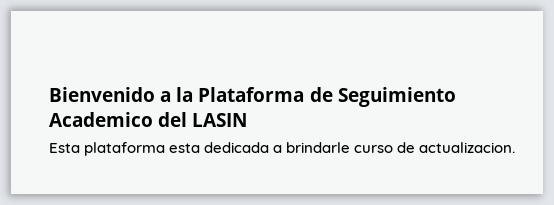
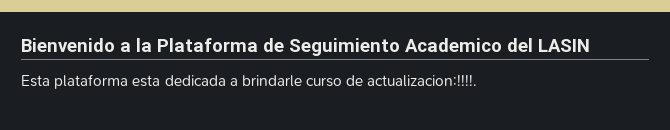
[419,142,516,153] actualizacion. -> [367,74,478,87] actualizacion:!!!!.

